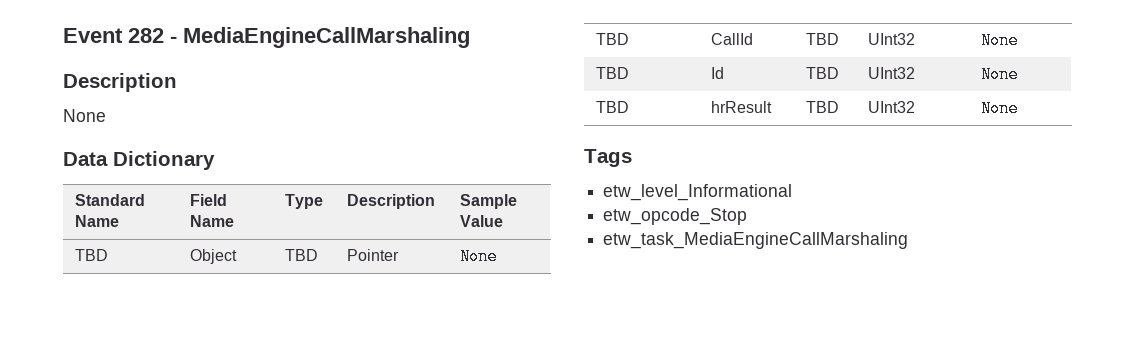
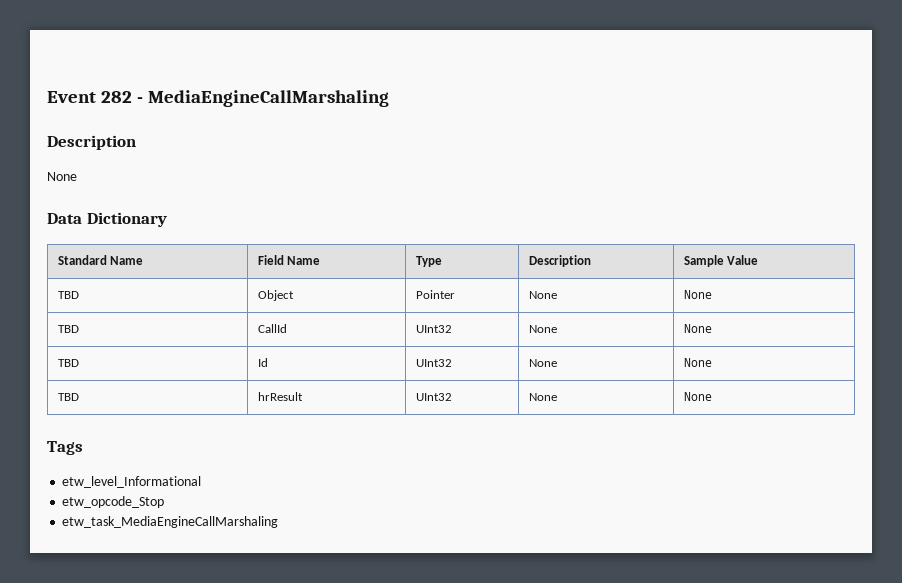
[284,249,318,261] [346,249,399,261] TBD | Pointer -> [415,290,455,299] [528,291,557,299] Pointer | None
[805,33,839,45] [867,33,915,45] TBD | UInt32 -> [415,325,452,333] [528,325,557,333] UInt32 | None
[805,67,839,79] [867,67,915,79] TBD | UInt32 -> [415,359,452,367] [528,359,557,367] UInt32 | None
[805,101,839,113] [867,101,915,113] TBD | UInt32 -> [415,393,452,401] [528,393,557,401] UInt32 | None

